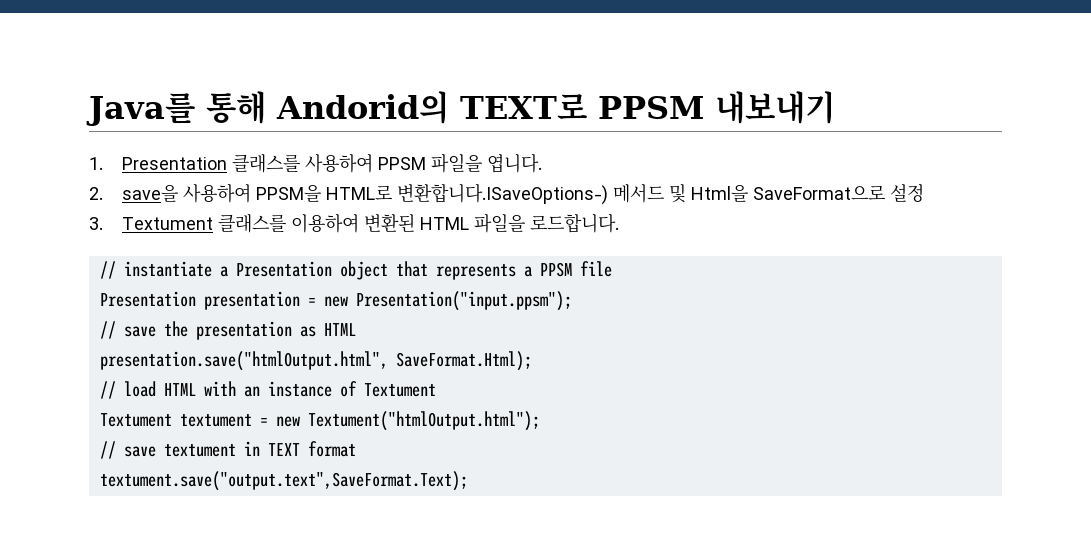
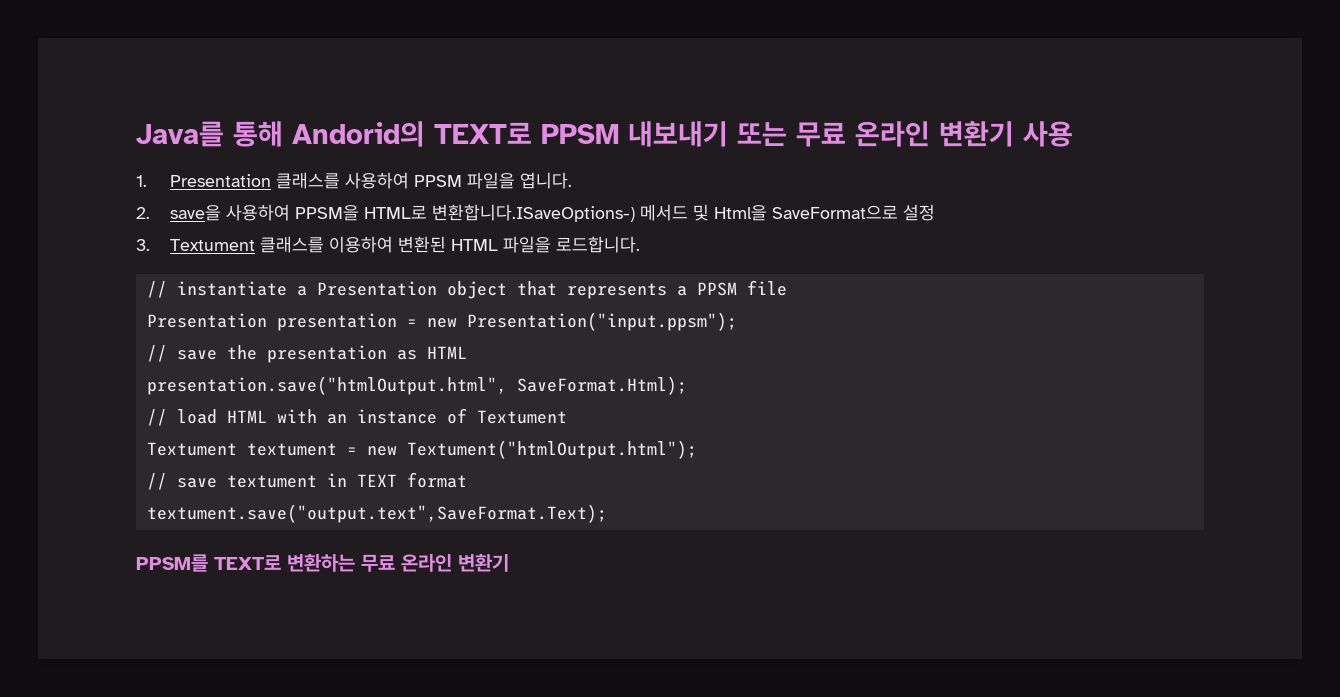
(835, 107) none -> [737,121,1073,147] 또는 무료 온라인 변환기 사용
(468, 481) none -> [136,553,509,572] // PPSM를 TEXT로 변환하는 무료 온라인 변환기

